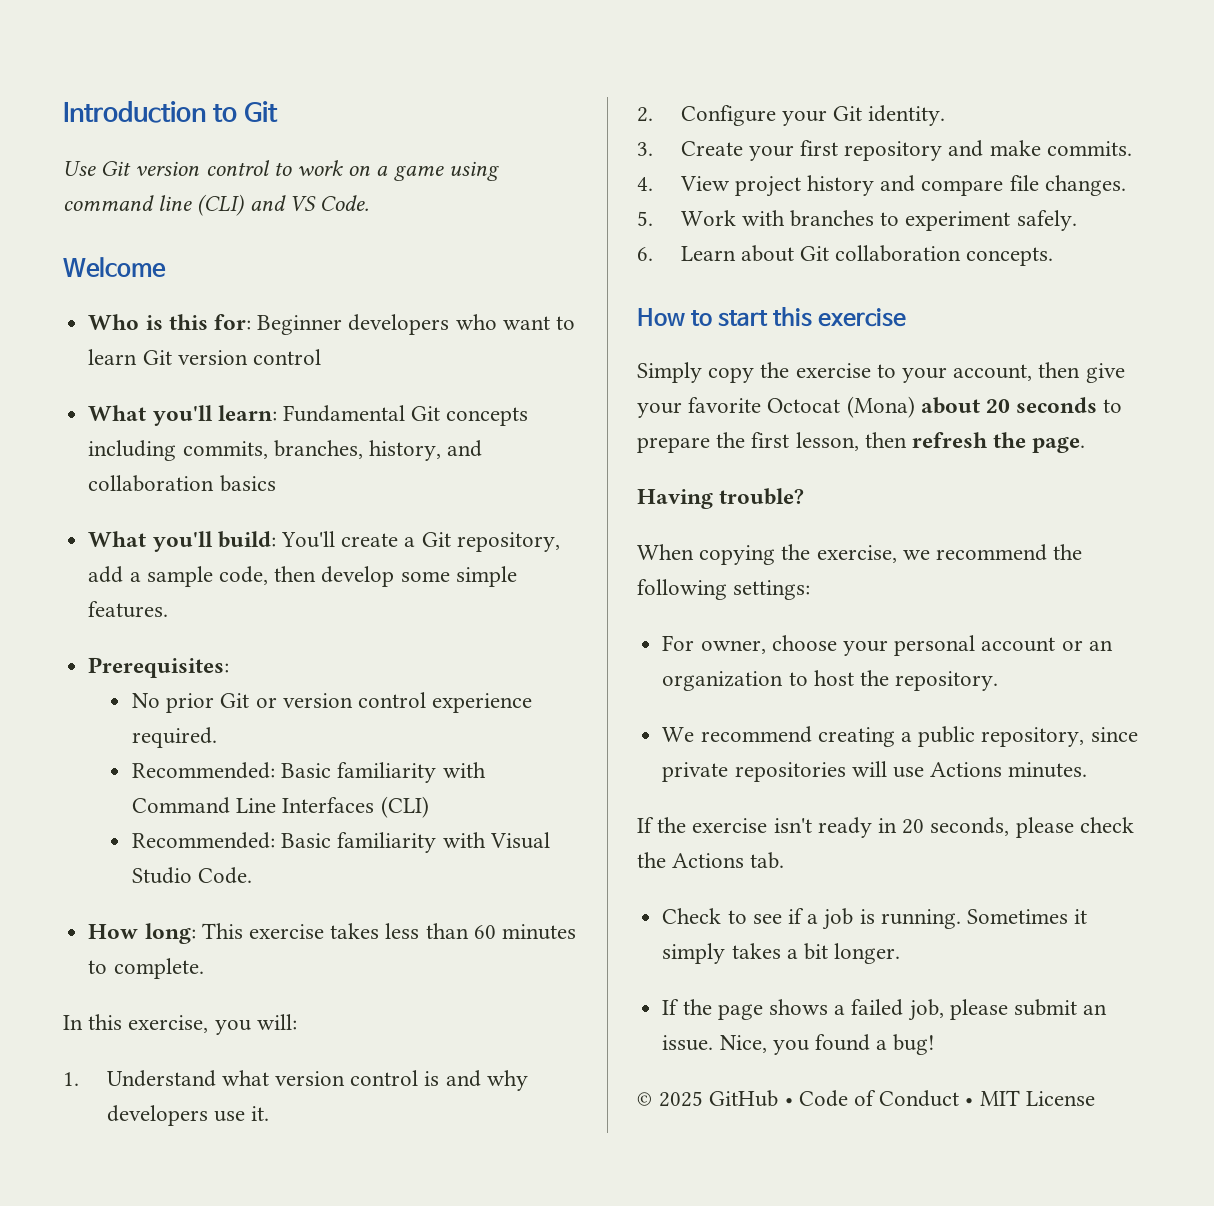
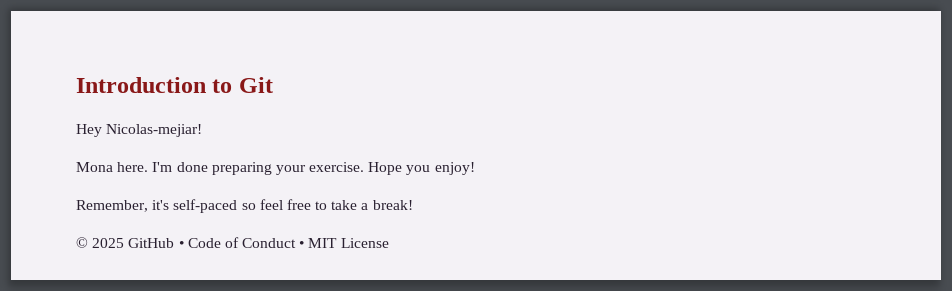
[63,160,499,181] [63,194,370,216] [63,257,166,277] [88,314,575,335] [88,349,321,365] [88,405,529,426] [88,440,483,461] [88,475,276,492] [88,531,560,552] [88,566,517,587] [88,601,169,618] [88,657,230,678] [131,692,533,713] [131,727,217,748] [131,762,486,783] [131,796,429,818] [131,832,550,853] [131,867,253,884] [88,923,576,944] [88,958,204,979] [63,1014,297,1035] [63,1070,528,1091] [106,1105,269,1126] [637,105,946,126] [637,140,1132,161] [637,175,1126,197] [637,210,1077,231] [637,245,1054,266] [637,307,907,327] [637,362,1125,383] [637,396,1123,418] [637,432,1086,453] [637,488,805,509] [637,544,1083,565] [637,579,811,600] [662,635,1113,656] [662,670,999,691] [662,726,1138,747] [662,761,1088,782] [637,817,1134,838] [637,852,785,869] [662,908,1088,930] [662,943,901,964] [662,999,1108,1021] [662,1034,936,1055] Use Git version control to work on a game using command line (CLI) and VS Code. // Welcome // Who is this for: Beginner developers who want to learn Git version control // What you'll learn: Fundamental Git concepts including commits, branches, history, and collaboration basics // What you'll build: You'll create a Git repository, add a sample code, then develop some simple features. // Prerequisites: // No prior Git or version control experience required. // Recommended: Basic familiarity with Command Line Interfaces (CLI) // Recommended: Basic familiarity with Visual Studio Code. // How long: This exercise takes less than 60 minutes to complete. // In this exercise, you will: // 1. Understand what version control is and why developers use it. // 2. Configure your Git identity. // 3. Create your first repository and make commits. // 4. View project history and compare file changes. // 5. Work with branches to experiment safely. // 6. Learn about Git collaboration concepts. // How to start this exercise // Simply copy the exercise to your account, then give your favorite Octocat (Mona) about 20 seconds to prepare the first lesson, then refresh the page. // Having trouble? // When copying the exercise, we recommend the following settings: // For owner, choose your personal account or an organization to host the repository. // We recommend creating a public repository, since private repositories will use Actions minutes. // If the exercise isn't ready in 20 seconds, please check the Actions tab. // Check to see if a job is running. Sometimes it simply takes a bit longer. // If the page shows a failed job, please submit an issue. Nice, you found a bug! -> [76,124,203,137] [76,162,475,175] [76,199,413,213] Hey Nicolas-mejiar! // Mona here. I'm done preparing your exercise. Hope you enjoy! // Remember, it's self-paced so feel free to take a break!

